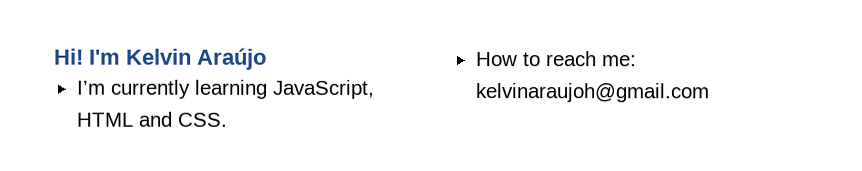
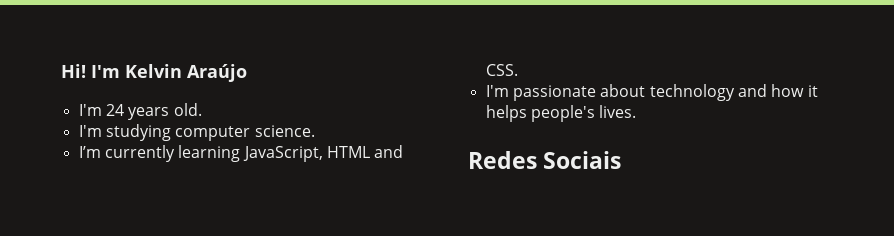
(267, 58) none -> [78,103,202,120] [78,124,315,141] // I'm 24 years old. // I'm studying computer science.
[475,51,637,67] [474,83,710,103] How to reach me: kelvinaraujoh@gmail.com -> [485,84,818,101] [485,105,637,122] [468,151,622,169] I'm passionate about technology and how it helps people's lives. // Redes Sociais

